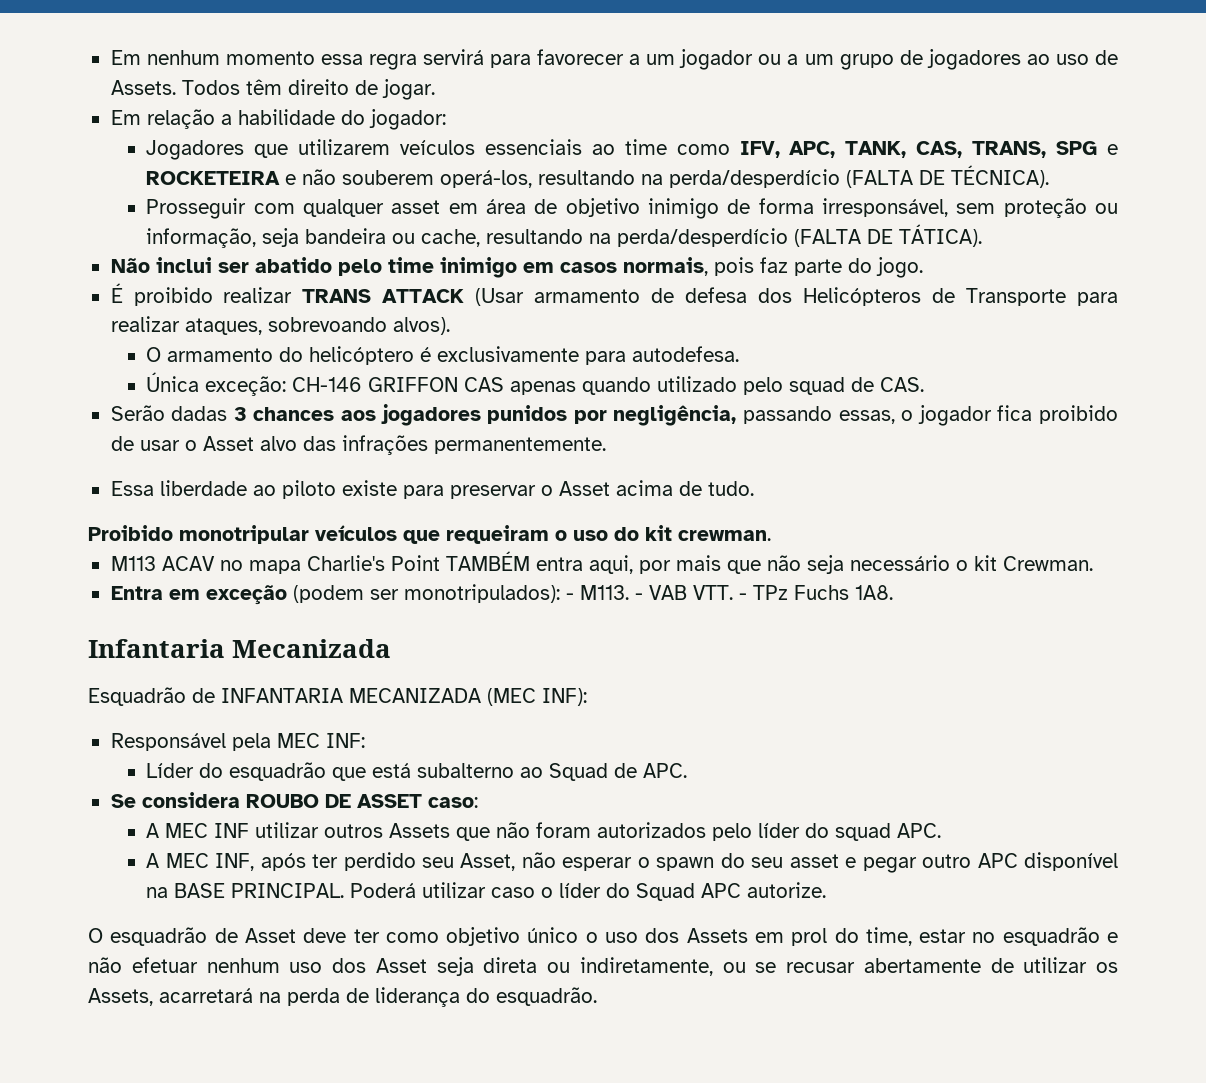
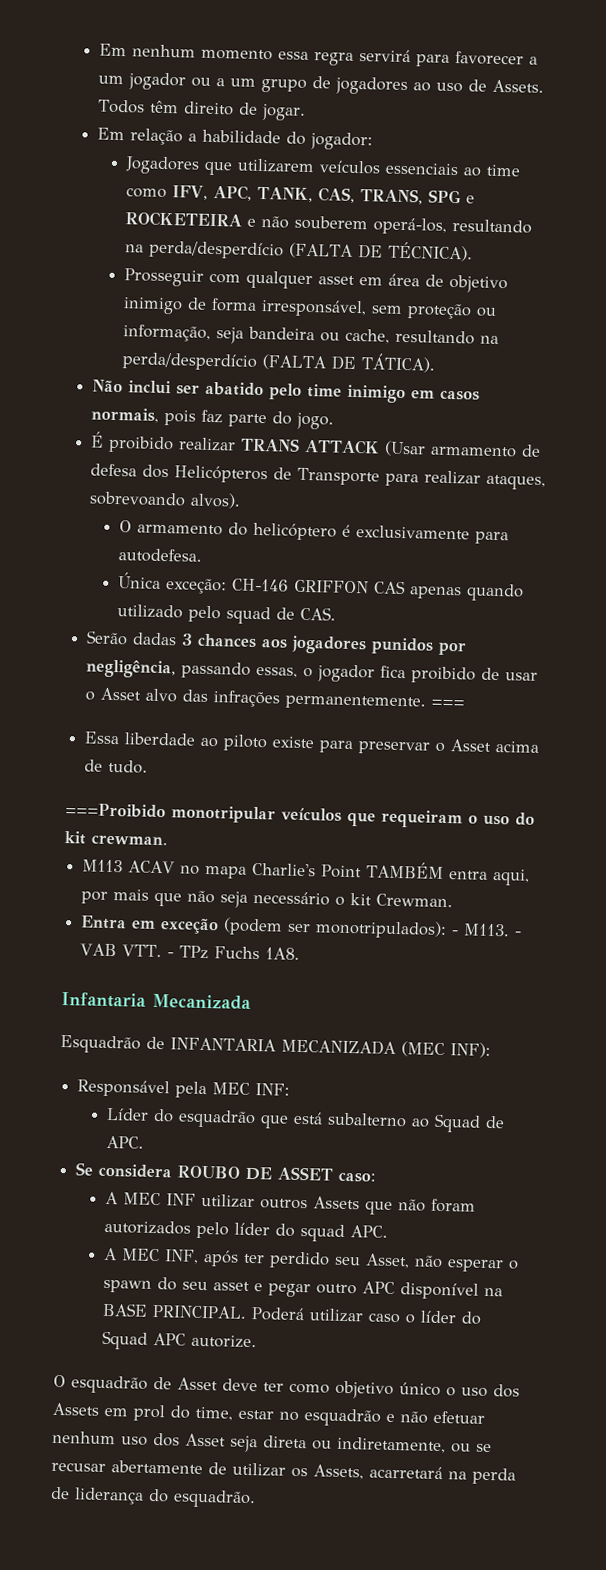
(606, 445) none -> [431,699,466,708] ===
[88,525,173,541] Proibido -> [65,803,166,819] ===Proibido

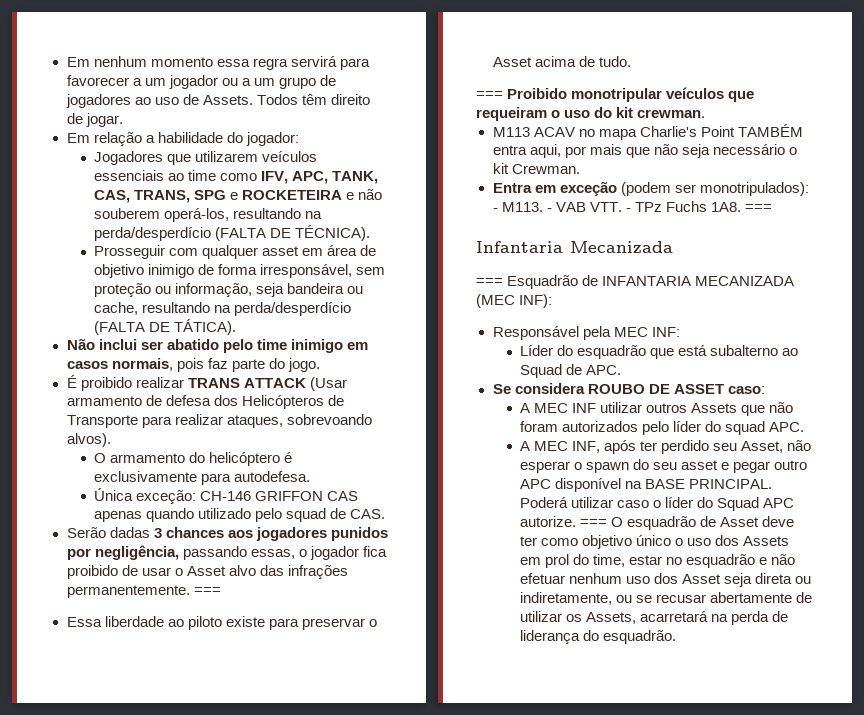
[65,803,166,819] ===Proibido -> [476,88,568,99] === Proibido
(301, 953) none -> [744,204,772,212] ===
(251, 1001) none -> [476,278,503,286] ===
(257, 1341) // -> [580,519,608,527] ===

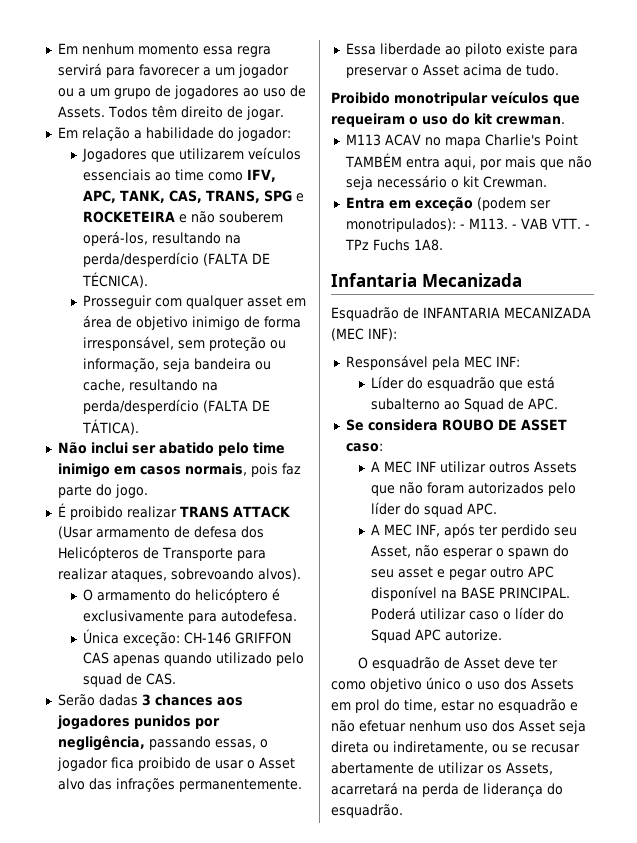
[193,587,221,595] === -> (302, 785) none
[476,91,503,99] === -> (559, 70) none
[744,204,772,212] === -> (443, 245) none
[476,278,503,286] === -> (522, 280) none
[580,519,608,527] === -> (502, 635) //

